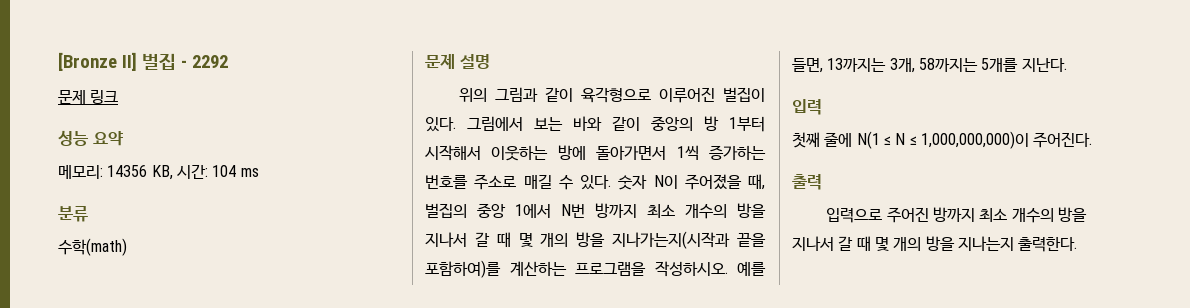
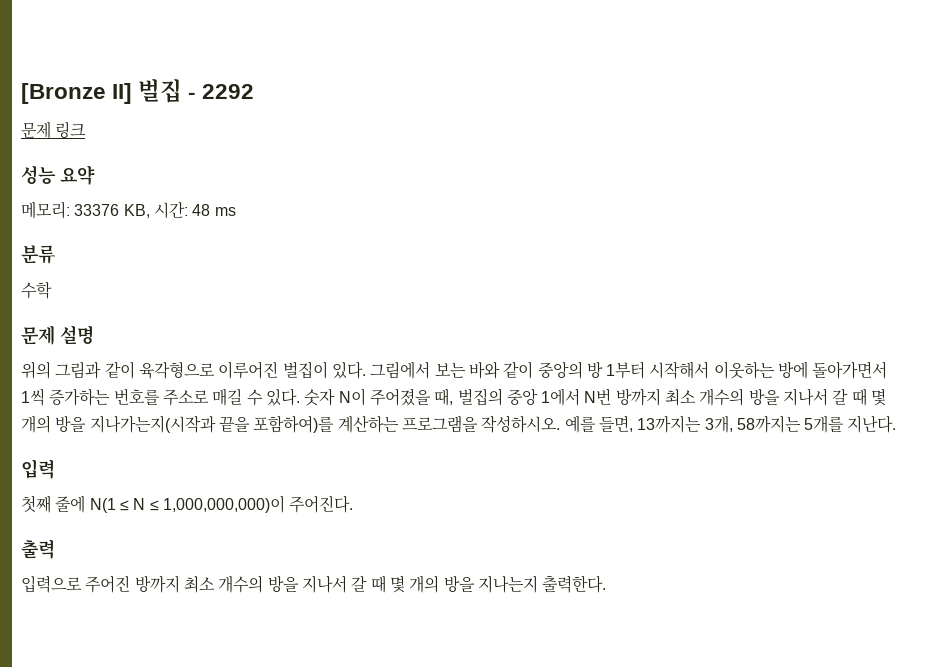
[107,165,148,177] 14356 -> [74,204,120,216] 33376
[212,165,237,177] 104 -> [192,204,211,216] 48
[58,238,127,256] 수학(math) -> [21,281,52,299] 수학

